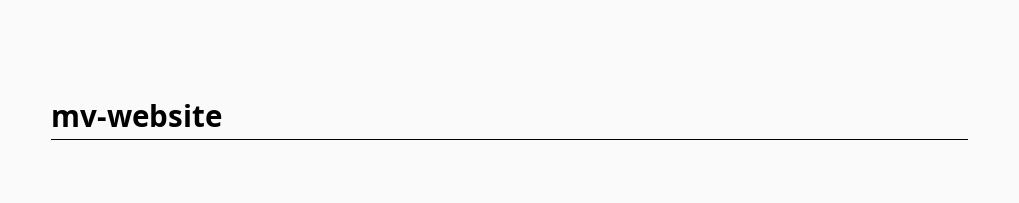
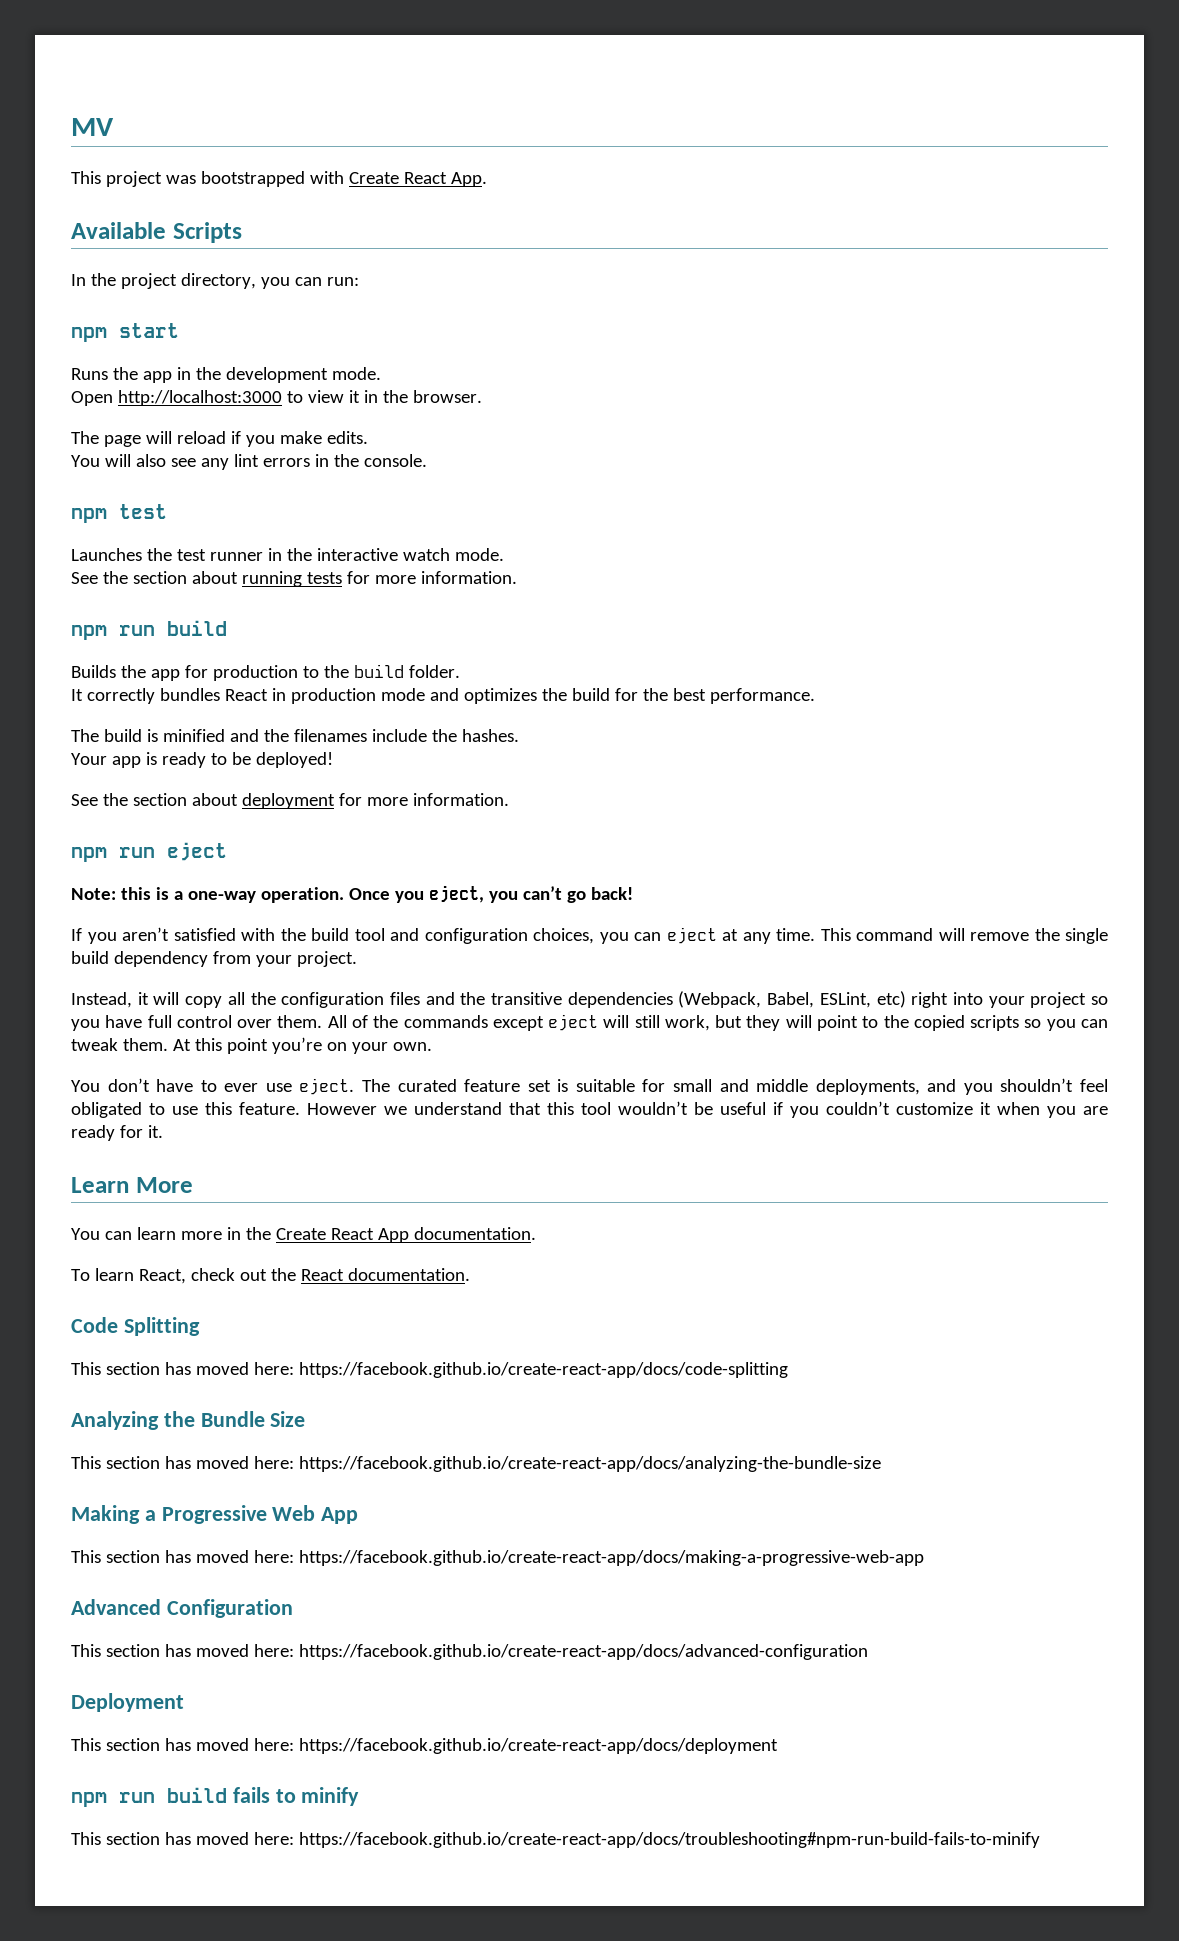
[51,104,222,127] mv-website -> [71,118,114,136] [71,171,487,187] [71,222,242,243] [71,273,359,289] [71,323,179,342] [71,367,381,383] [71,390,482,406] [71,431,368,447] [71,454,427,470] [71,504,167,523] [71,548,504,561] [71,571,517,587] [71,620,227,640] [71,664,460,681] [71,688,815,704] [71,729,519,742] [71,752,333,768] [71,793,509,809] [71,842,227,862] [71,885,633,903] [71,927,1108,944] [71,951,357,967] [71,991,1109,1008] [71,1014,1108,1031] [71,1037,432,1054] [71,1078,1108,1095] [71,1101,1108,1118] [71,1125,163,1141] [71,1177,193,1193] [71,1227,536,1243] [71,1268,470,1284] [71,1317,200,1336] [71,1362,788,1378] [71,1411,306,1430] [71,1456,881,1472] [71,1505,359,1524] [71,1550,924,1566] [71,1599,293,1618] [71,1644,868,1660] [71,1693,184,1712] [71,1738,778,1754] [71,1787,360,1807] [71,1832,1040,1848] MV // This project was bootstrapped with Create React App. // Available Scripts // In the project directory, you can run: // npm start // Runs the app in the development mode. // Open http://localhost:3000 to view it in the browser. // The page will reload if you make edits. // You will also see any lint errors in the console. // npm test // Launches the test runner in the interactive watch mode. // See the section about running tests for more information. // npm run build // Builds the app for production to the build folder. // It correctly bundles React in production mode and optimizes the build for the best performance. // The build is minified and the filenames include the hashes. // Your app is ready to be deployed! // See the section about deployment for more information. // npm run eject // Note: this is a one-way operation. Once you eject, you can’t go back! // If you aren’t satisfied with the build tool and configuration choices, you can eject at any time. This command will remove the single build dependency from your project. // Instead, it will copy all the configuration files and the transitive dependencies (Webpack, Babel, ESLint, etc) right into your project so you have full control over them. All of the commands except eject will still work, but they will point to the copied scripts so you can tweak them. At this point you’re on your own. // You don’t have to ever use eject. The curated feature set is suitable for small and middle deployments, and you shouldn’t feel obligated to use this feature. However we understand that this tool wouldn’t be useful if you couldn’t customize it when you are ready for it. // Learn More // You can learn more in the Create React App documentation. // To learn React, check out the React documentation. // Code Splitting // This section has moved here: https://facebook.github.io/create-react-app/docs/code-splitting // Analyzing the Bundle Size // This section has moved here: https://facebook.github.io/create-react-app/docs/analyzing-the-bundle-size // Making a Progressive Web App // This section has moved here: https://facebook.github.io/create-react-app/docs/making-a-progressive-web-app // Advanced Configuration // This section has moved here: https://facebook.github.io/create-react-app/docs/advanced-configuration // Deployment // This section has moved here: https://facebook.github.io/create-react-app/docs/deployment // npm run build fails to minify // This section has moved here: https://facebook.github.io/create-react-app/docs/troubleshooting#npm-run-build-fails-to-minify

